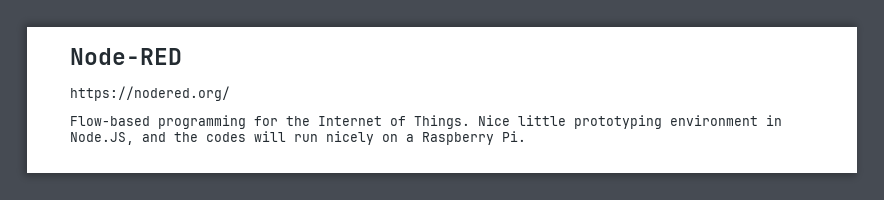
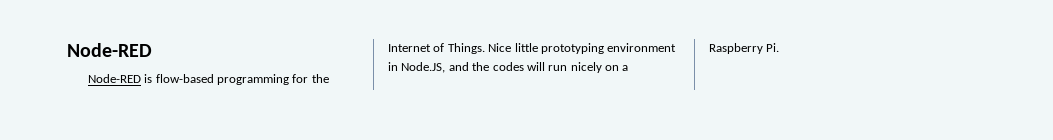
[70,86,230,101] [70,116,150,126] https://nodered.org/ // Flow-based -> [87,74,214,83] Node-RED is flow-based

